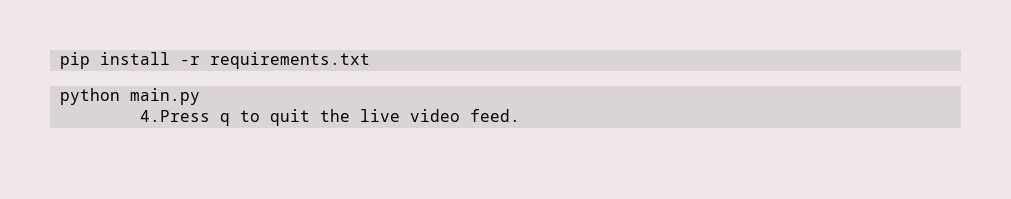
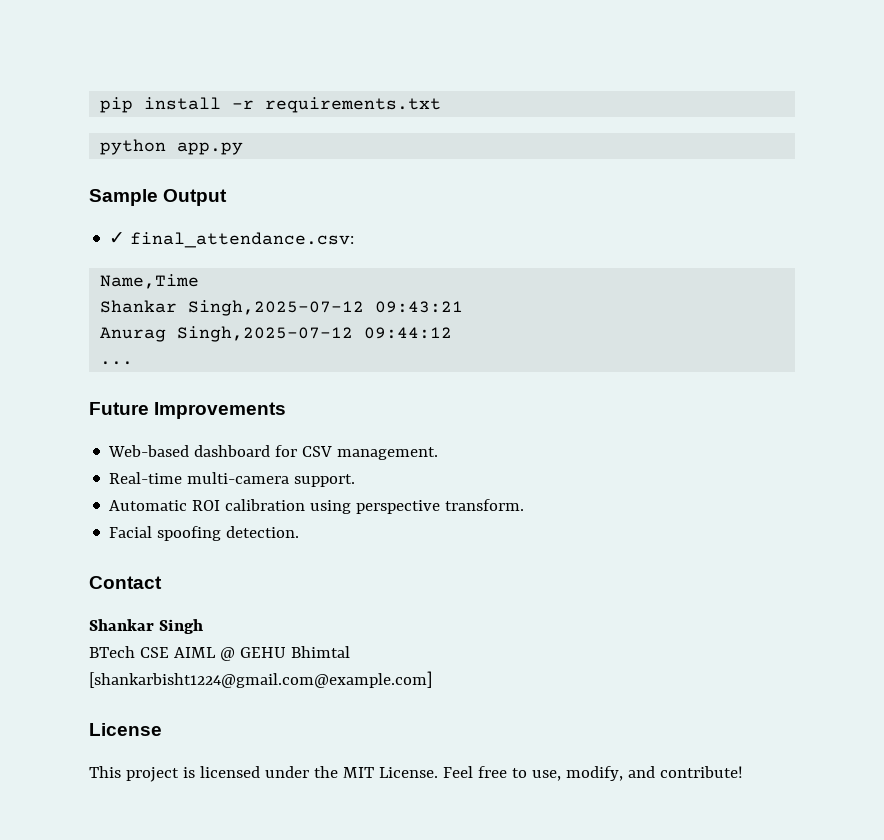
[130,88,201,105] [140,109,521,126] main.py // 4.Press q to quit the live video feed. -> [177,142,244,155] [89,189,228,206] [109,232,355,248] [100,274,200,289] [100,300,464,316] [100,326,453,342] [100,361,134,365] [89,402,287,419] [108,445,439,460] [109,472,356,487] [109,499,525,514] [109,526,300,541] [89,576,162,589] [89,619,203,634] [89,646,350,661] [89,671,432,688] [89,723,162,736] [89,766,743,782] app.py // Sample Output // ✓ final_attendance.csv: // Name,Time // Shankar Singh,2025-07-12 09:43:21 // Anurag Singh,2025-07-12 09:44:12 // ... // Future Improvements // Web-based dashboard for CSV management. // Real-time multi-camera support. // Automatic ROI calibration using perspective transform. // Facial spoofing detection. // Contact // Shankar Singh // BTech CSE AIML @ GEHU Bhimtal // [shankarbisht1224@gmail.com@example.com] // License // This project is licensed under the MIT License. Feel free to use, modify, and contribute!

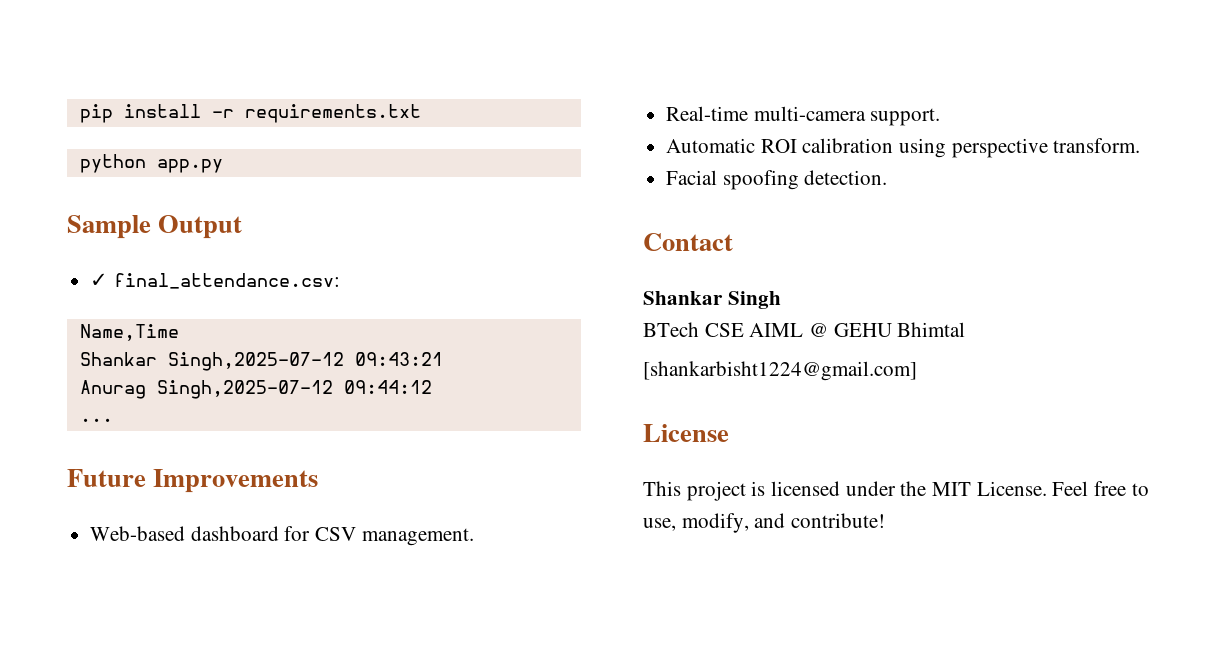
[89,671,432,688] [shankarbisht1224@gmail.com@example.com] -> [643,361,917,381] [shankarbisht1224@gmail.com]

